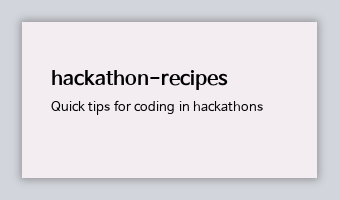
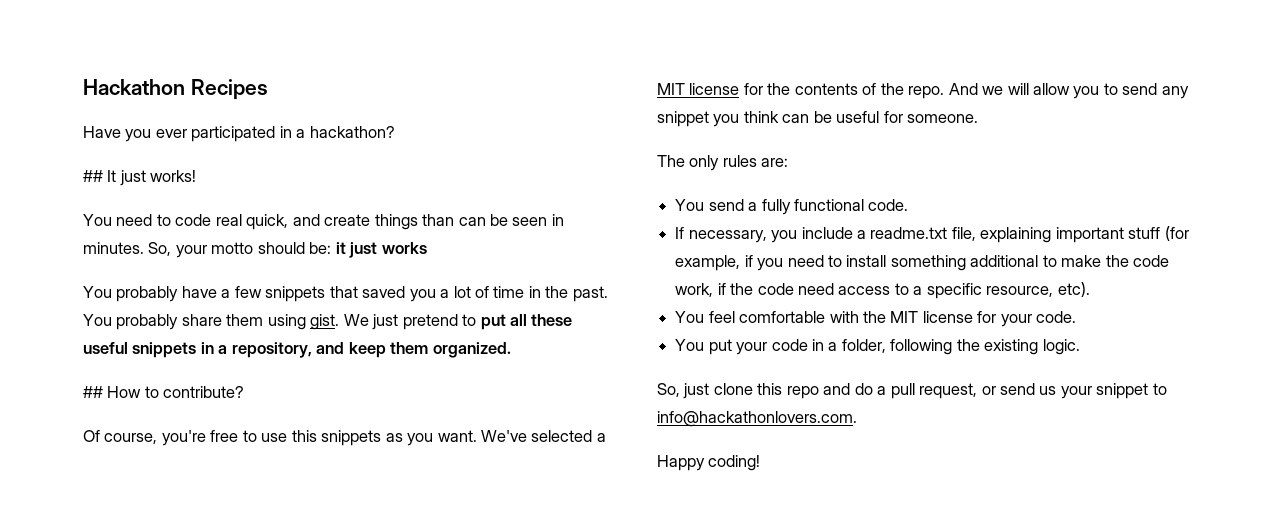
[51,70,228,90] [51,100,263,115] hackathon-recipes // Quick tips for coding in hackathons -> [83,79,268,100] [83,126,395,142] [83,170,197,186] [83,214,564,230] [83,242,427,258] [83,286,608,302] [83,314,573,330] [83,342,511,358] [83,386,245,398] [83,430,606,446] [657,83,1189,99] [657,111,979,127] [657,155,789,171] [675,199,909,215] [675,226,1189,243] [675,255,1170,271] [675,282,1090,299] [675,311,1077,327] [675,339,1080,355] [657,383,1167,399] [657,411,857,427] [657,455,761,471] Hackathon Recipes // Have you ever participated in a hackathon? // ## It just works! // You need to code real quick, and create things than can be seen in minutes. So, your motto should be: it just works // You probably have a few snippets that saved you a lot of time in the past. You probably share them using gist. We just pretend to put all these useful snippets in a repository, and keep them organized. // ## How to contribute? // Of course, you're free to use this snippets as you want. We've selected a MIT license for the contents of the repo. And we will allow you to send any snippet you think can be useful for someone. // The only rules are: // You send a fully functional code. // If necessary, you include a readme.txt file, explaining important stuff (for example, if you need to install something additional to make the code work, if the code need access to a specific resource, etc). // You feel comfortable with the MIT license for your code. // You put your code in a folder, following the existing logic. // So, just clone this repo and do a pull request, or send us your snippet to info@hackathonlovers.com. // Happy coding!

